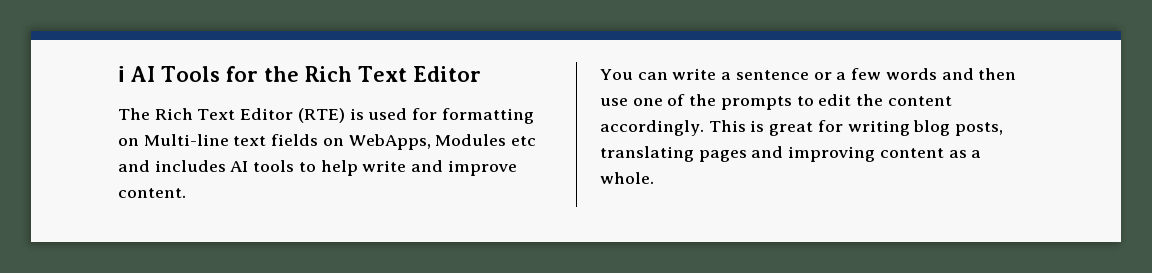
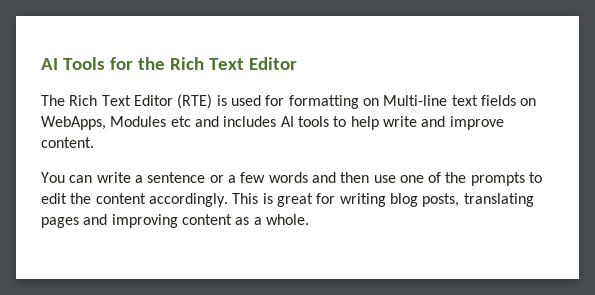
[118,66,125,82] ℹ -> (41, 64) none

